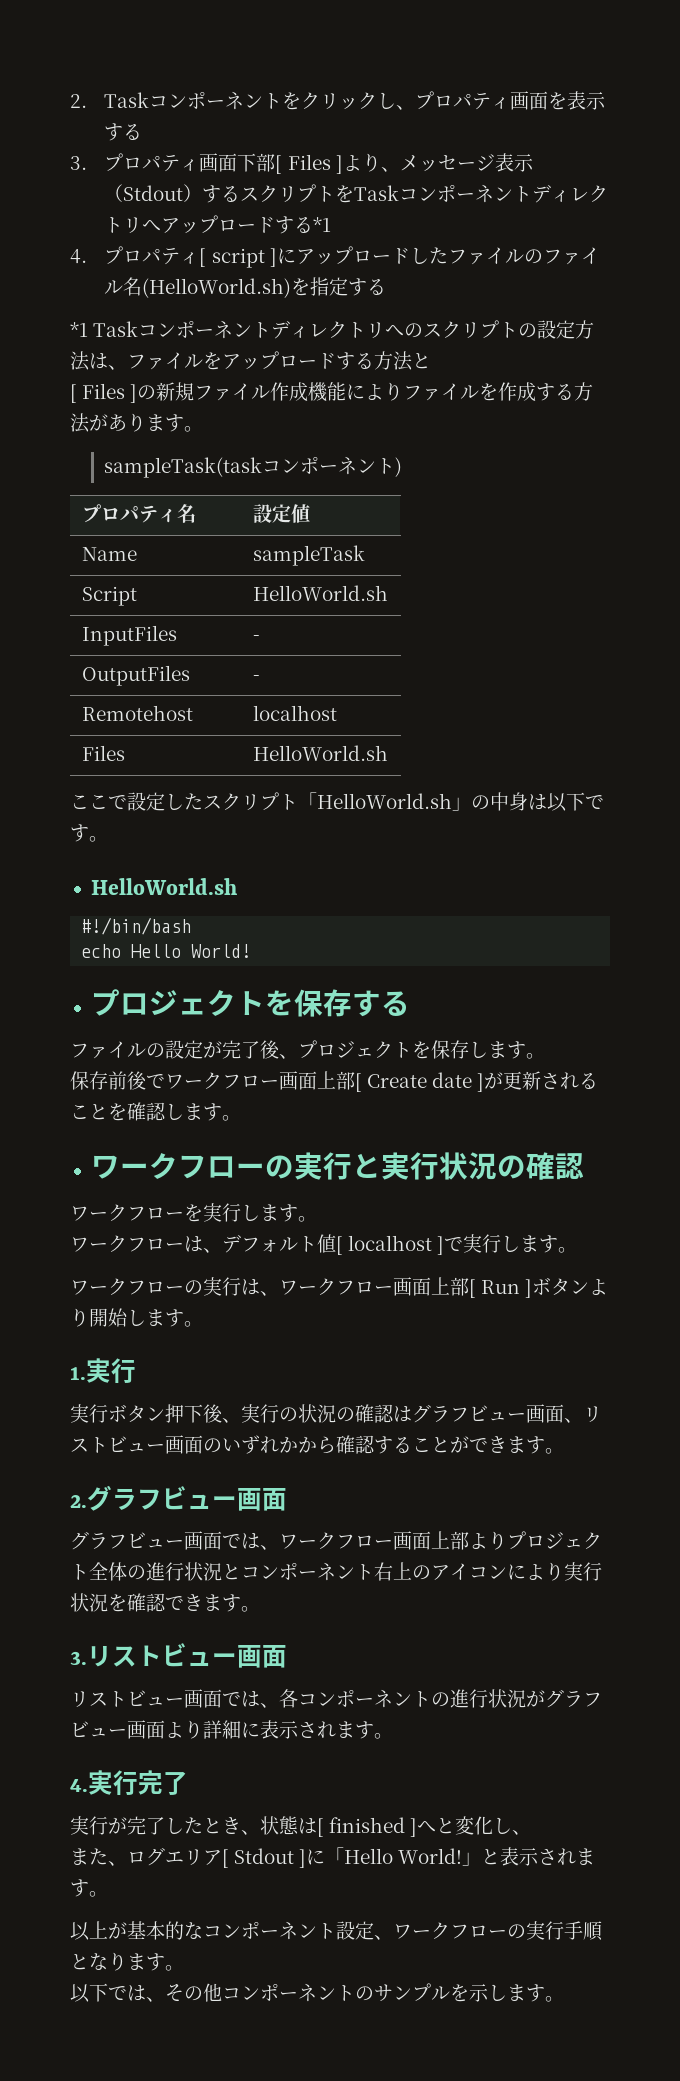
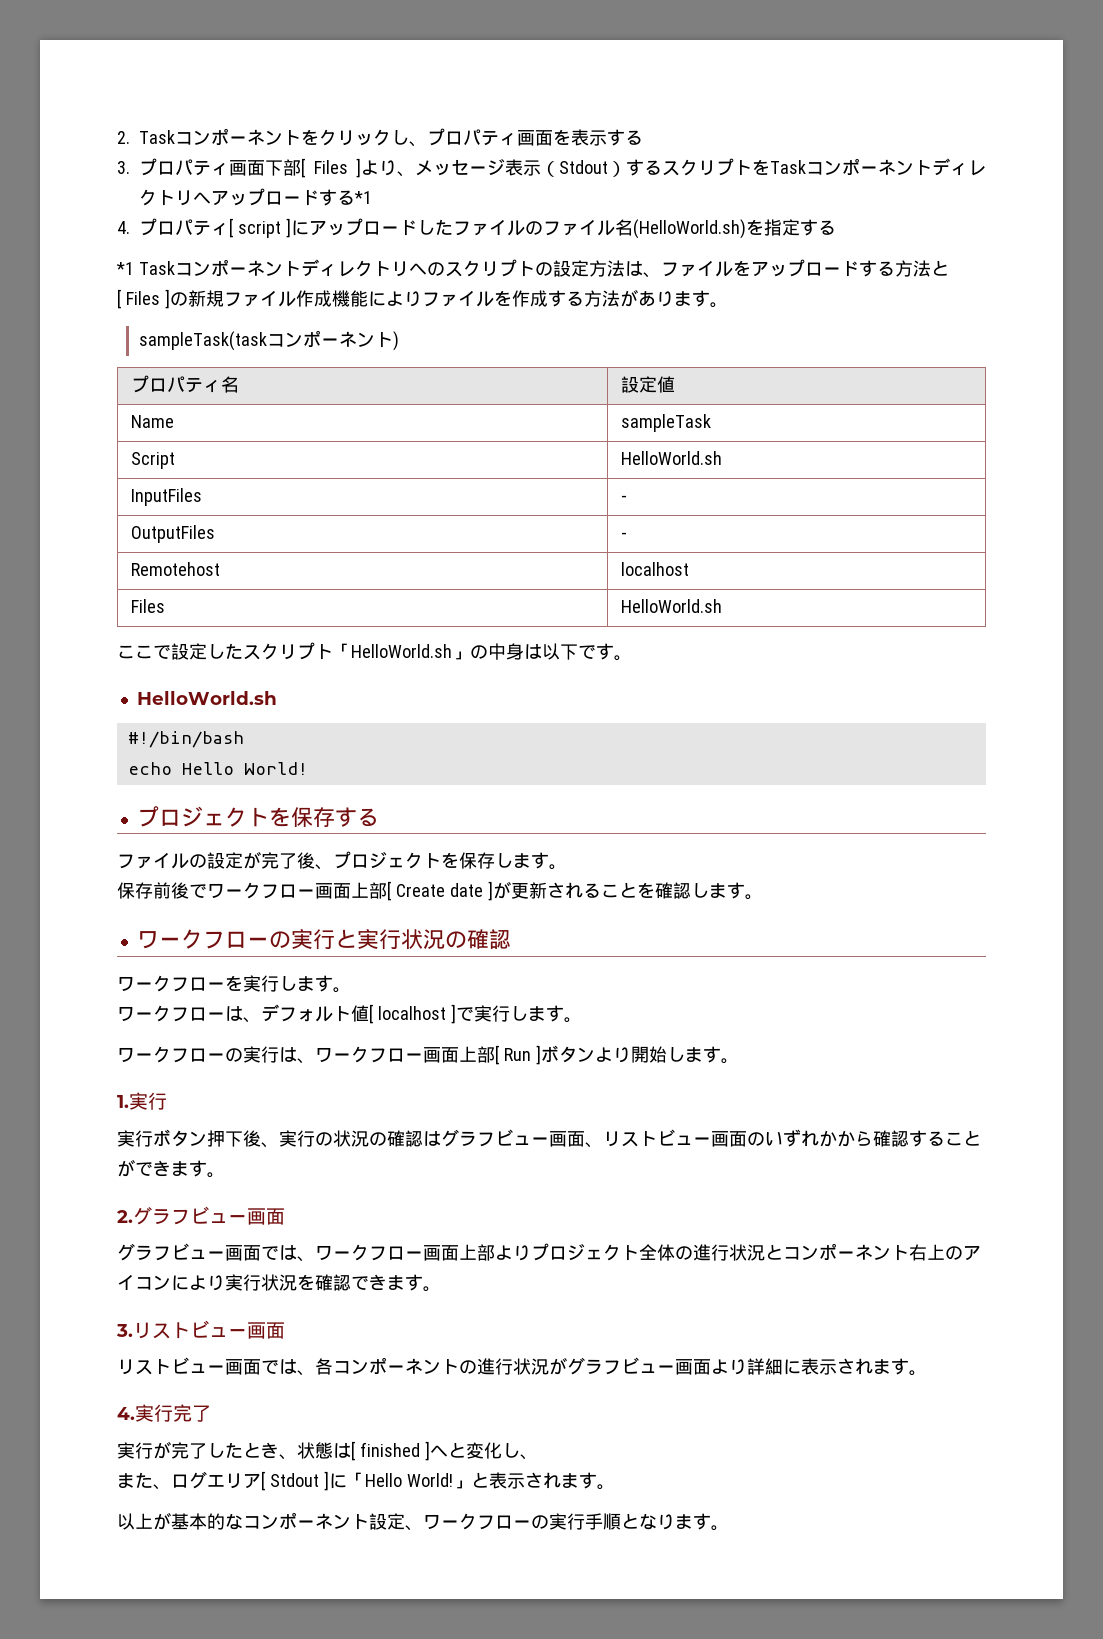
[70,1983,564,2003] // 以下では、その他コンポーネントのサンプルを示します。 -> (729, 1528) none

